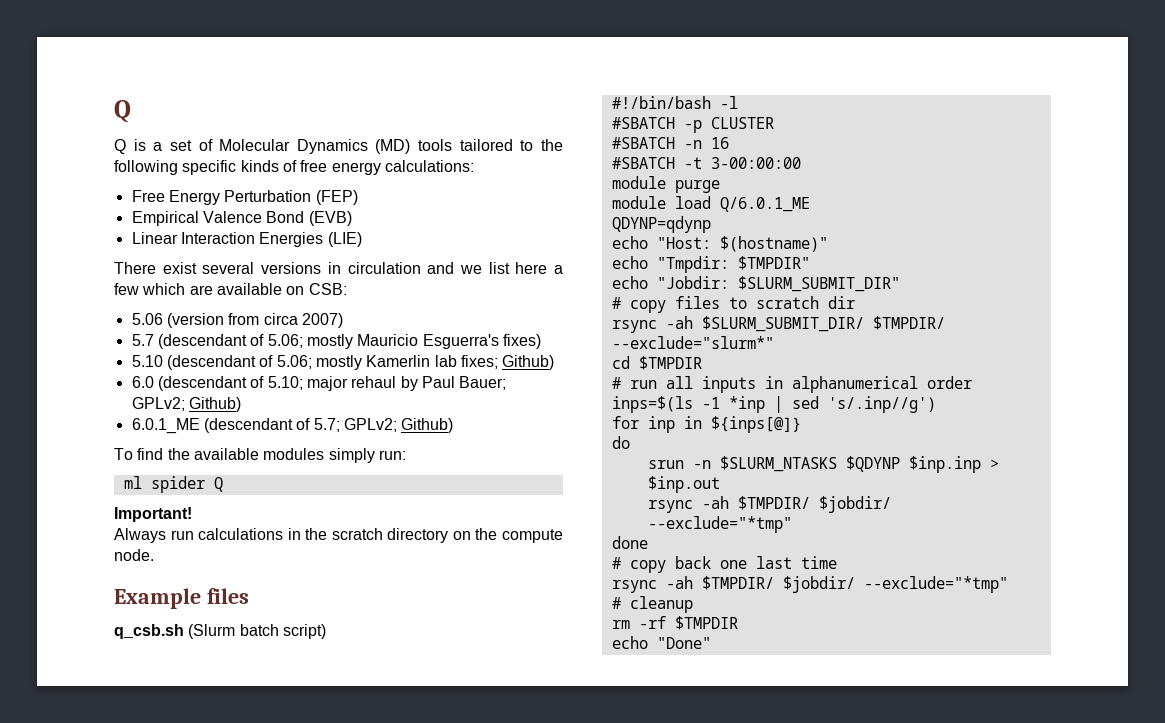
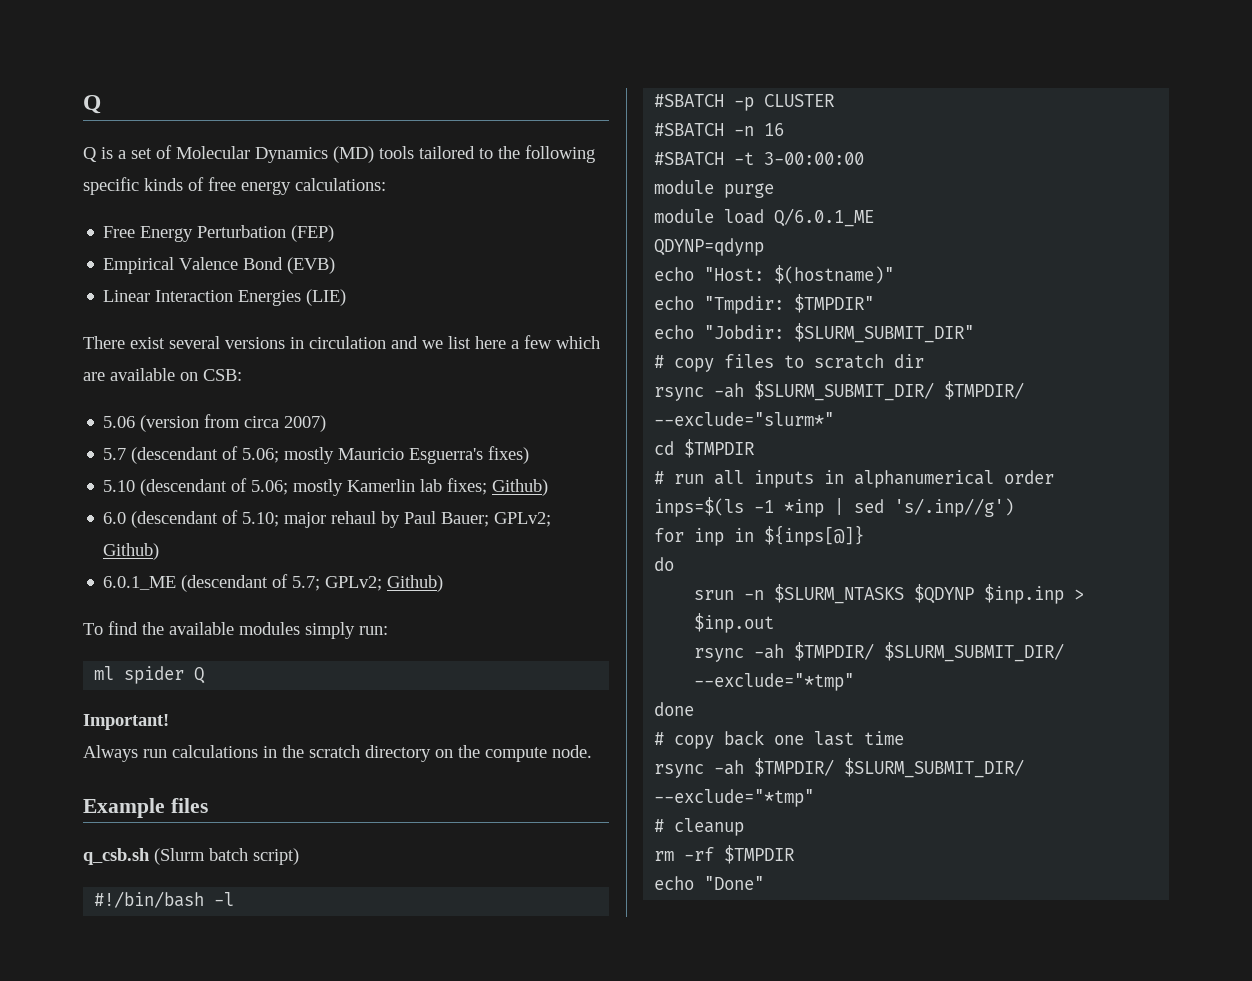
[818,496,891,513] $jobdir/ -> [884,642,1065,662] $SLURM_SUBMIT_DIR/
[782,576,855,593] $jobdir/ -> [844,758,1025,778] $SLURM_SUBMIT_DIR/

